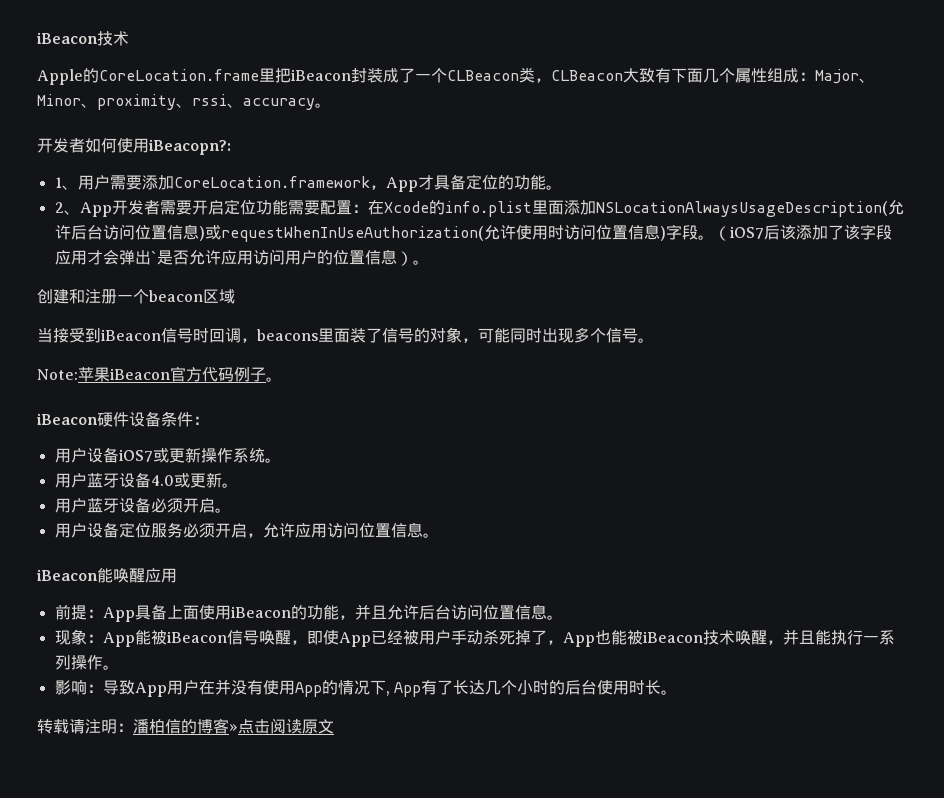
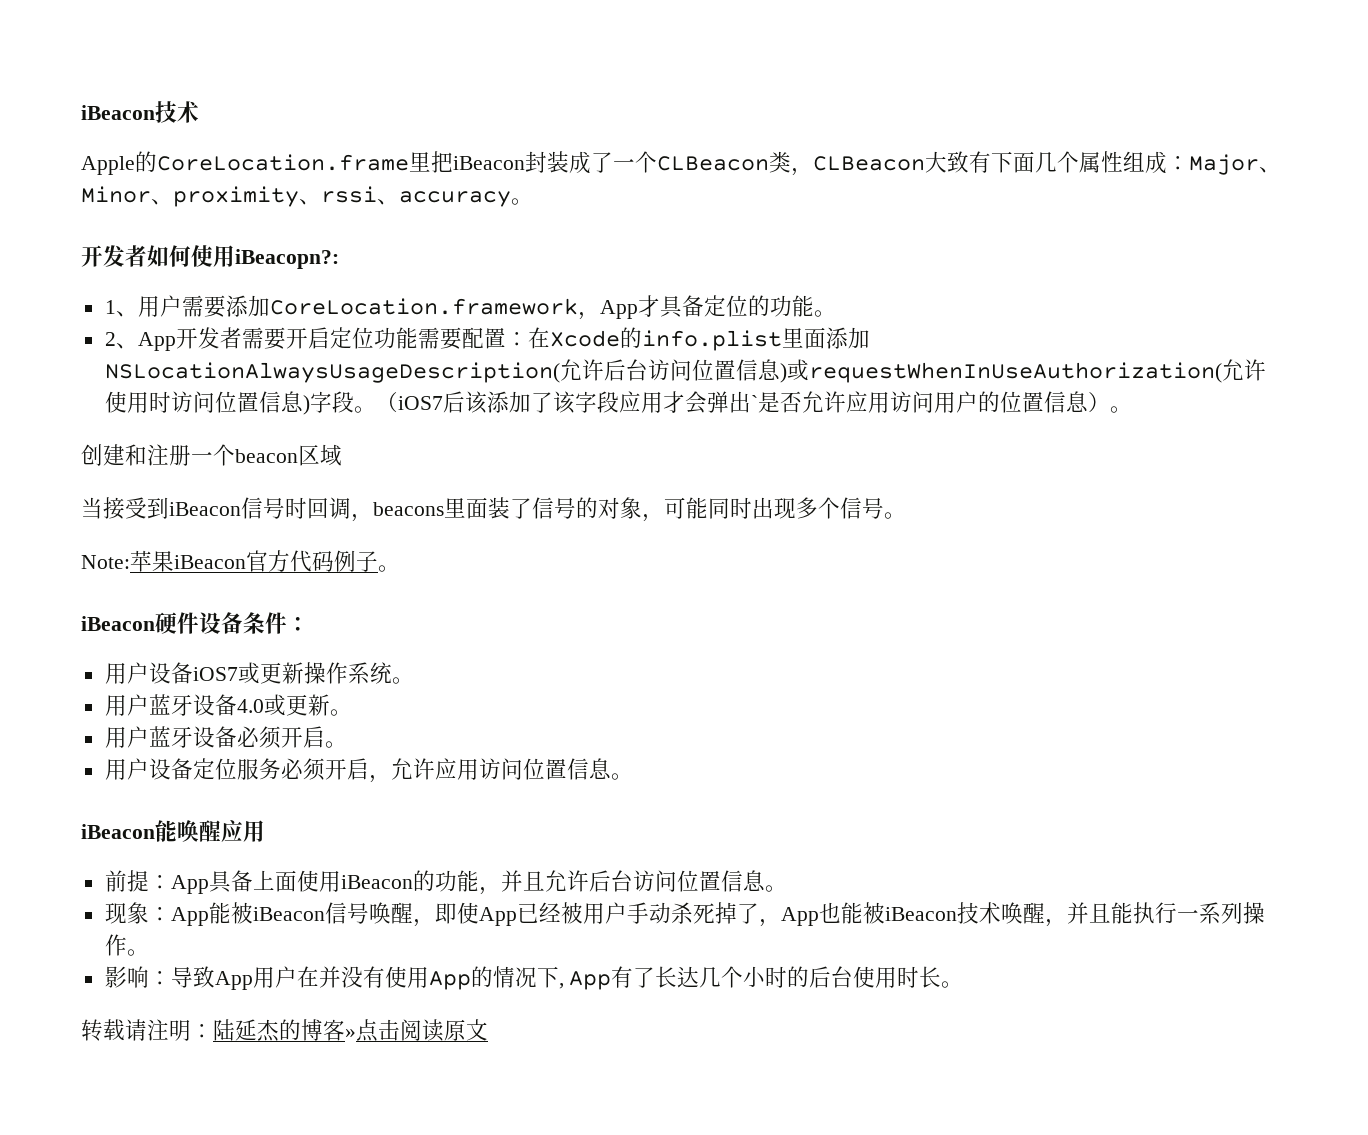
[133,719,181,734] 潘柏信 -> [213,1019,279,1042] 陆延杰

